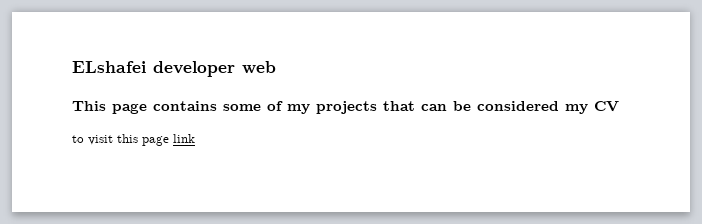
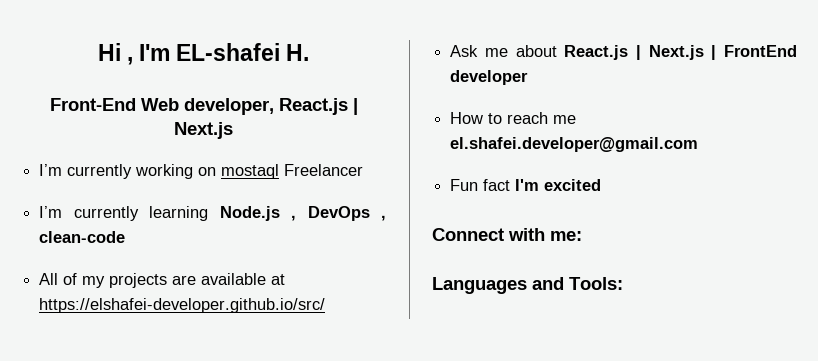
[72,61,276,77] [72,101,619,114] [72,134,195,146] ELshafei developer web // This page contains some of my projects that can be considered my CV // to visit this page link -> [97,43,310,65] [49,98,358,115] [174,122,233,139] [39,164,364,179] [39,206,387,221] [39,231,126,243] [39,273,286,288] [39,298,326,313] [450,45,797,60] [450,70,529,85] [450,112,577,124] [450,137,699,152] [450,179,602,191] [432,228,582,241] [432,277,623,294] Hi , I'm EL-shafei H. // Front-End Web developer, React.js | Next.js // I’m currently working on mostaql Freelancer // I’m currently learning Node.js , DevOps , clean-code // All of my projects are available at https://elshafei-developer.github.io/src/ // Ask me about React.js | Next.js | FrontEnd developer // How to reach me el.shafei.developer@gmail.com // Fun fact I'm excited // Connect with me: // Languages and Tools:

